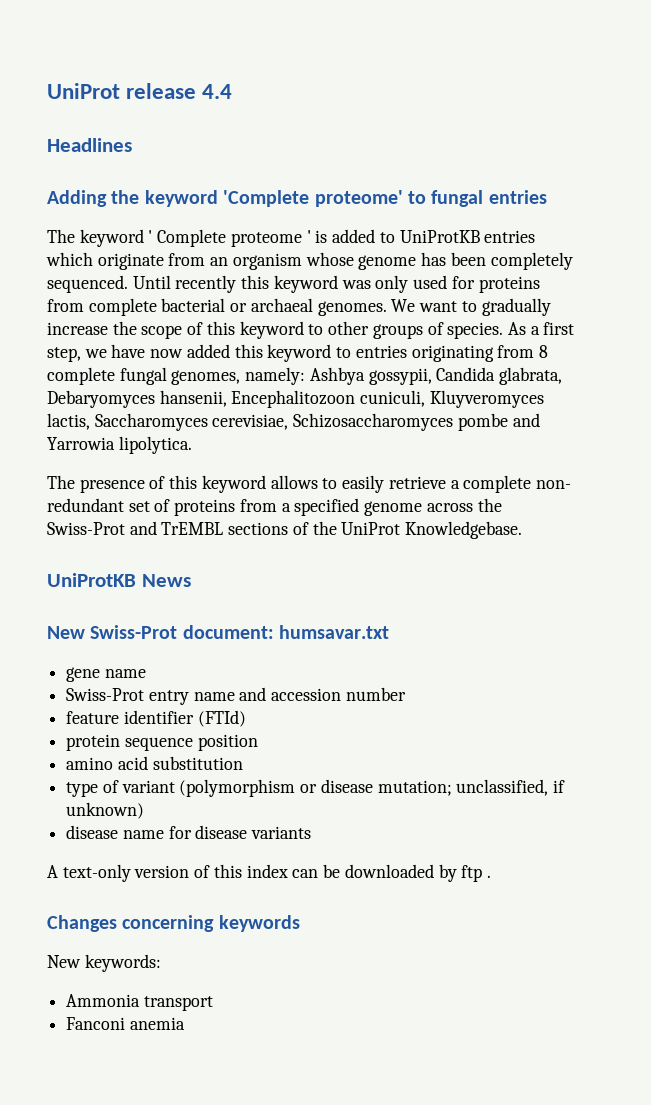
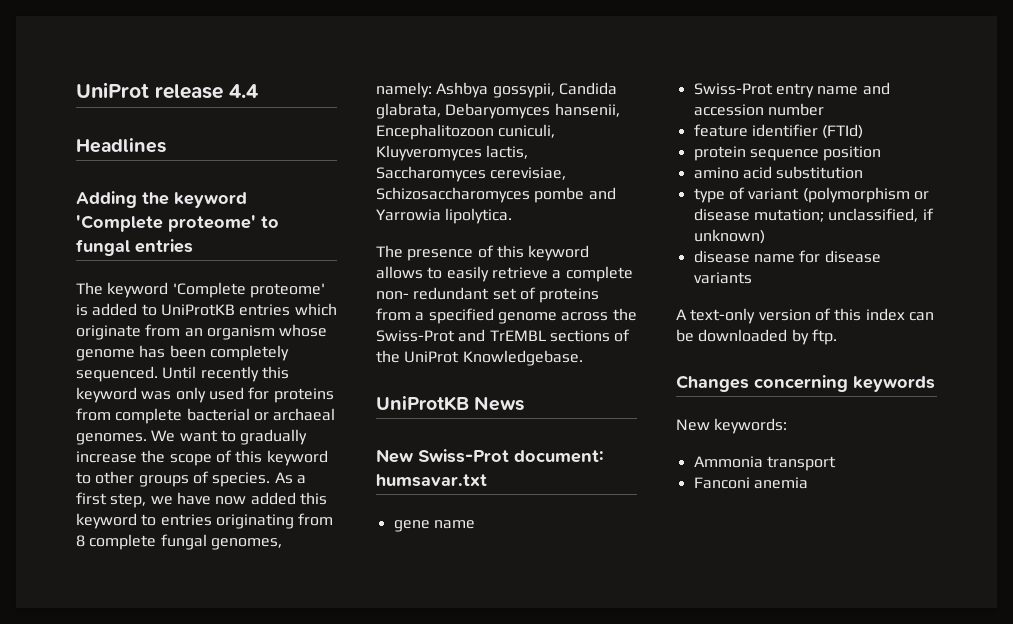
[148,229,311,247] ' Complete proteome ' -> [172,282,325,298] 'Complete proteome'
[461,865,491,882] ftp . -> [811,329,837,345] ftp.

